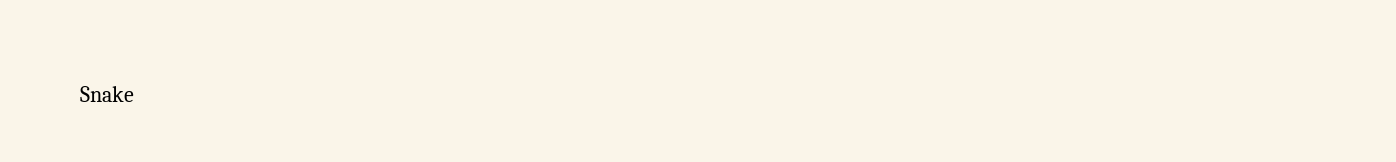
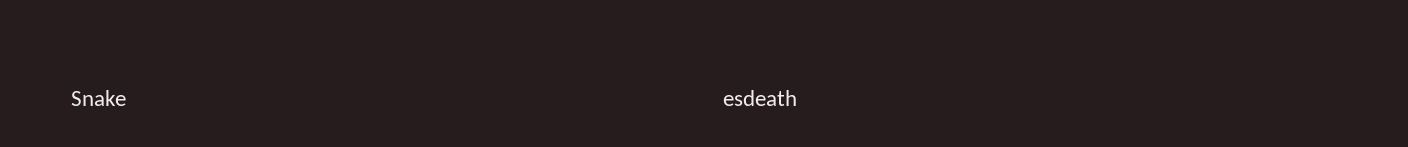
(134, 94) none -> [723,90,797,106] // esdeath

